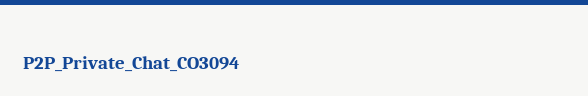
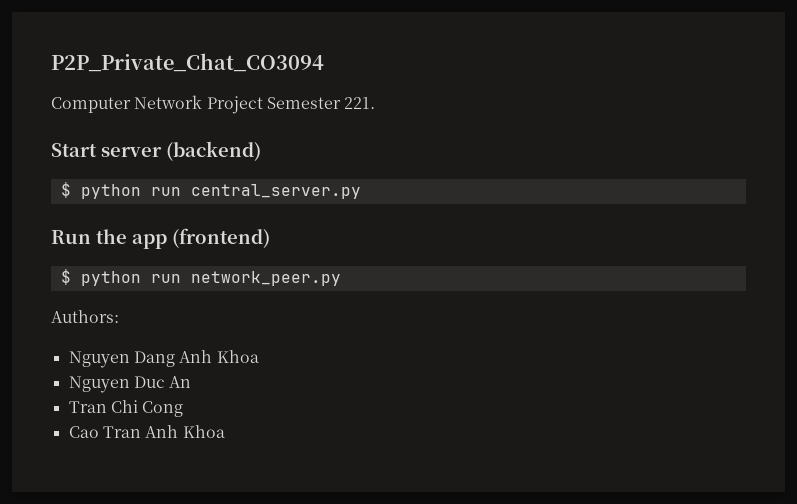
(240, 64) none -> [51,95,376,114] [51,141,261,161] [60,182,361,199] [51,228,270,249] [60,269,341,286] [51,310,119,323] [68,350,259,368] [68,376,192,393] [68,400,184,417] [68,425,225,438] // Computer Network Project Semester 221. // Start server (backend) // $ python run central_server.py // Run the app (frontend) // $ python run network_peer.py // Authors: // Nguyen Dang Anh Khoa // Nguyen Duc An // Tran Chi Cong // Cao Tran Anh Khoa

